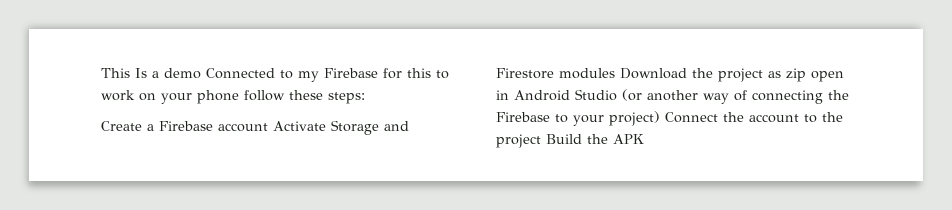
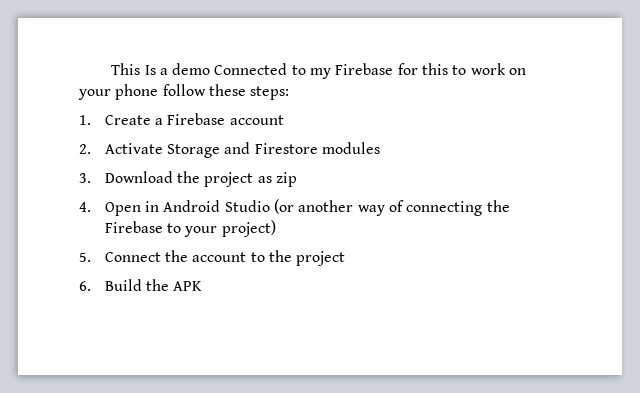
(365, 98) none -> [79,115,91,125] 1.
(268, 127) none -> [79,144,91,154] // 2.
(615, 73) none -> [79,173,91,183] // 3.
[811,71,844,82] open -> [79,202,141,216] // 4. Open
(660, 118) none -> [79,252,91,262] // 5.
(541, 141) none -> [79,281,91,291] // 6.

